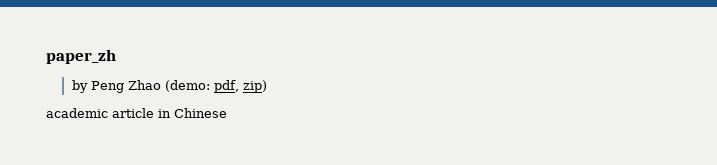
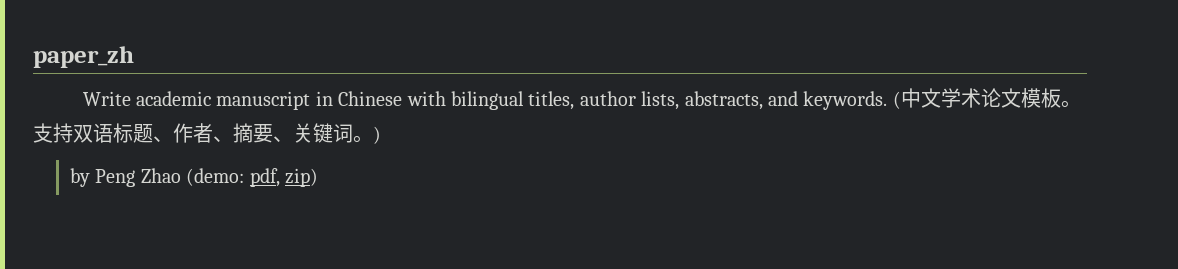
(116, 56) none -> [82,88,1081,110] [33,123,381,144] // Write academic manuscript in Chinese with bilingual titles, author lists, abstracts, and keywords. (中文学术论文模板。支持双语标题、作者、摘要、关键词。)
[46,108,227,118] // academic article in Chinese -> (319, 177) none

